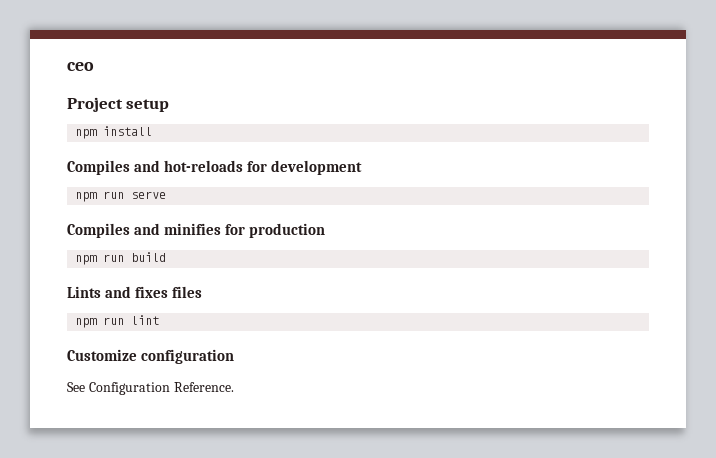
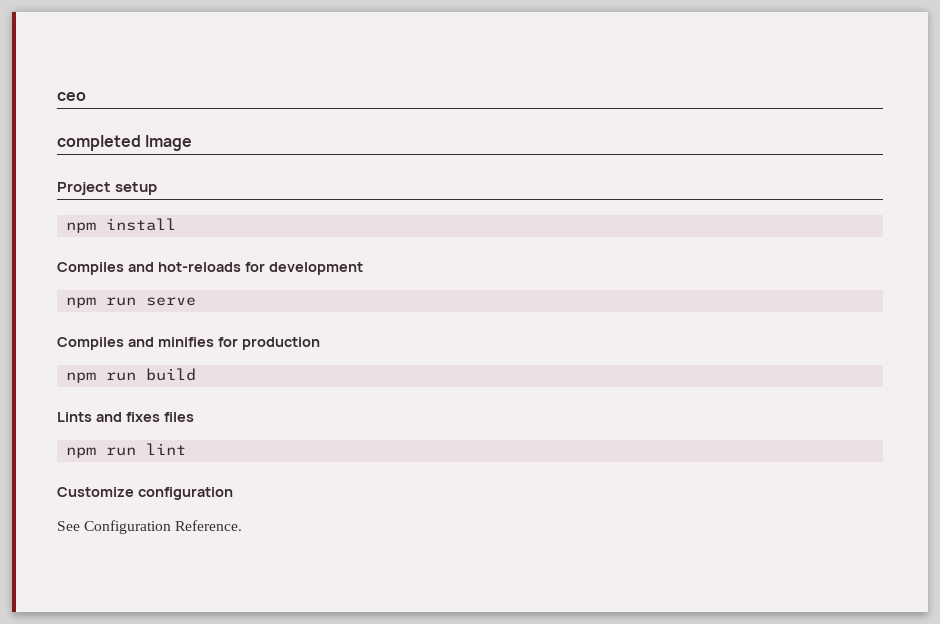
(94, 66) none -> [57,135,193,151] // completed Image

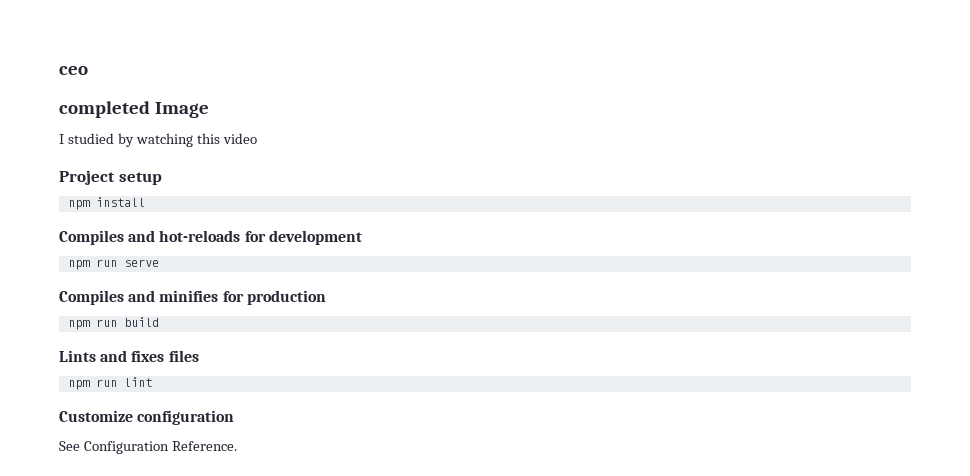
(193, 143) none -> [59,133,257,147] // I studied by watching this video

